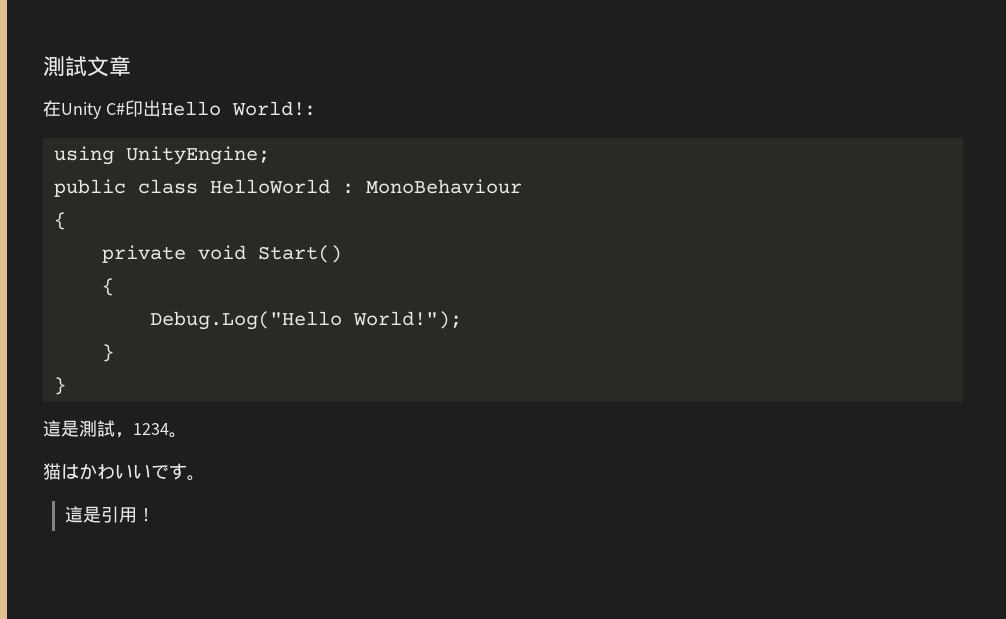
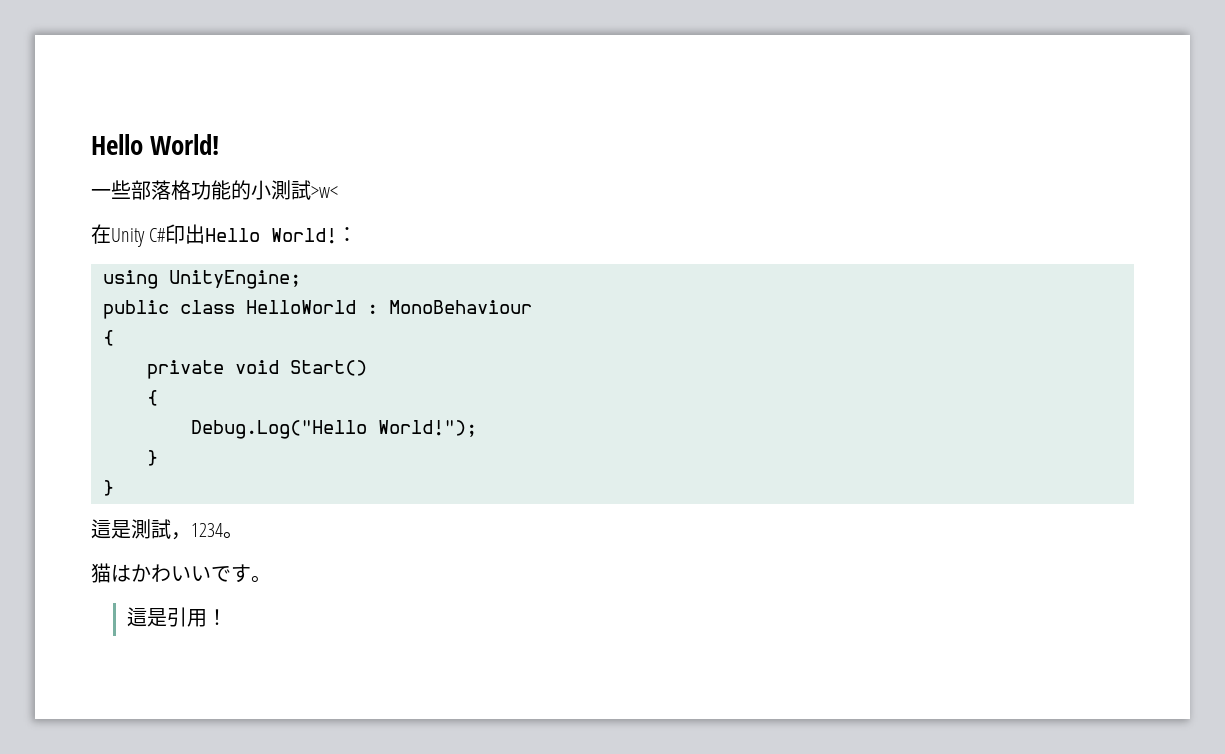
[43,56,131,77] 測試文章 -> [91,134,220,155] [91,180,338,200] Hello World! // 一些部落格功能的小測試>w<

